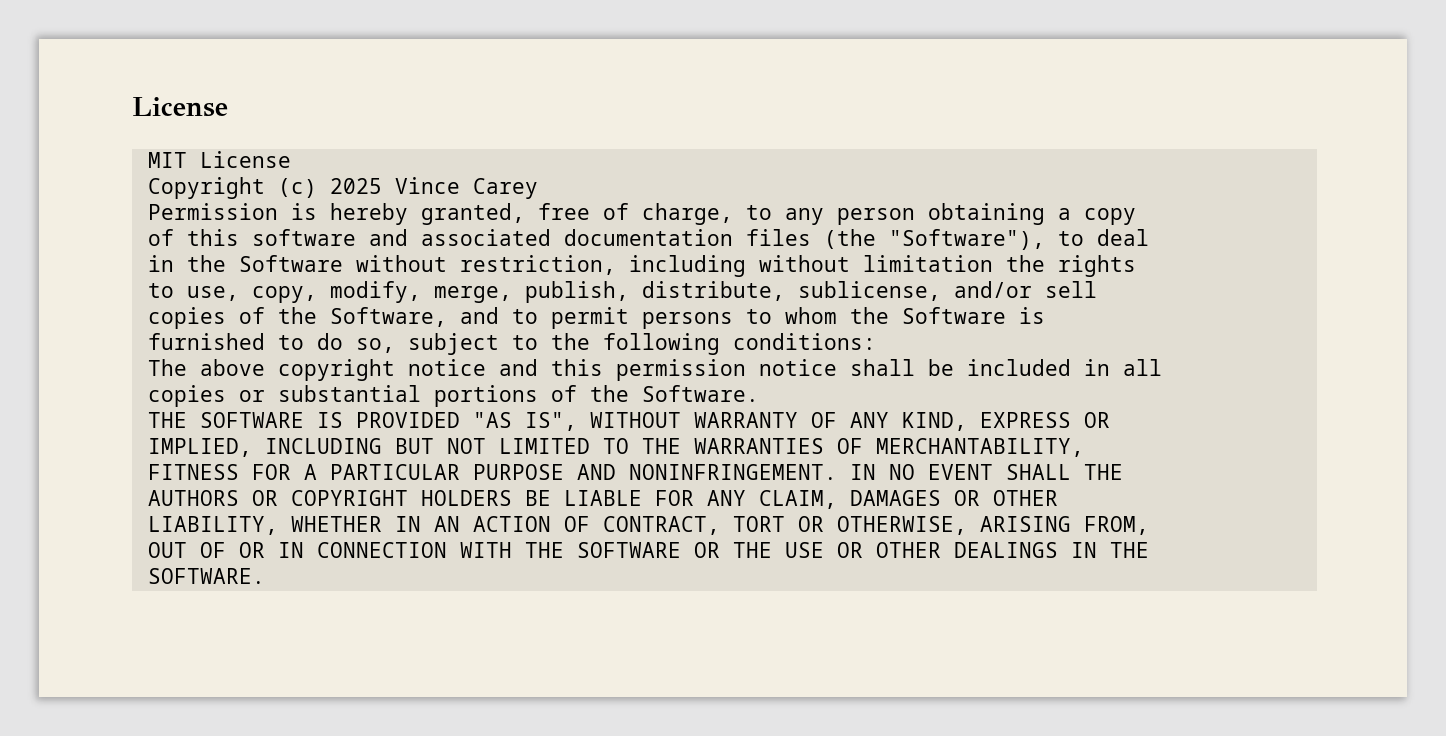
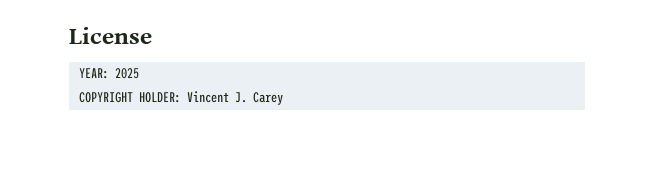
[132,97,228,117] [147,151,291,168] [147,177,538,199] [147,203,1136,225] [147,229,1149,250] [147,255,1136,277] [147,281,1097,303] [147,307,1045,329] [147,333,876,355] [147,359,1162,381] [147,385,759,407] [147,412,1110,431] [147,438,1084,457] [147,464,1123,480] [147,490,1058,509] [147,516,1149,535] [147,542,1149,558] [147,568,265,584] License // MIT License // Copyright (c) 2025 Vince Carey // Permission is hereby granted, free of charge, to any person obtaining a copy // of this software and associated documentation files (the "Software"), to deal // in the Software without restriction, including without limitation the rights // to use, copy, modify, merge, publish, distribute, sublicense, and/or sell // copies of the Software, and to permit persons to whom the Software is // furnished to do so, subject to the following conditions: // The above copyright notice and this permission notice shall be included in all // copies or substantial portions of the Software. // THE SOFTWARE IS PROVIDED "AS IS", WITHOUT WARRANTY OF ANY KIND, EXPRESS OR // IMPLIED, INCLUDING BUT NOT LIMITED TO THE WARRANTIES OF MERCHANTABILITY, // FITNESS FOR A PARTICULAR PURPOSE AND NONINFRINGEMENT. IN NO EVENT SHALL THE // AUTHORS OR COPYRIGHT HOLDERS BE LIABLE FOR ANY CLAIM, DAMAGES OR OTHER // LIABILITY, WHETHER IN AN ACTION OF CONTRACT, TORT OR OTHERWISE, ARISING FROM, // OUT OF OR IN CONNECTION WITH THE SOFTWARE OR THE USE OR OTHER DEALINGS IN THE // SOFTWARE. -> [69,27,152,44] [78,68,139,79] [78,91,283,105] License // YEAR: 2025 // COPYRIGHT HOLDER: Vincent J. Carey

